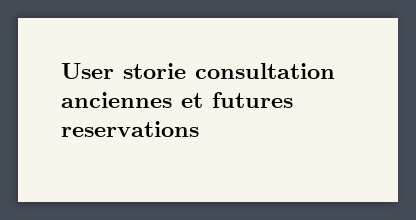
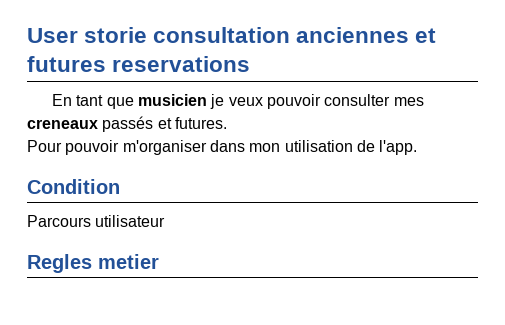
(199, 129) none -> [52,94,424,109] [27,116,227,132] [27,140,418,155] [27,179,120,194] [27,215,166,227] [27,254,159,273] // En tant que musicien je veux pouvoir consulter mes creneaux passés et futures. // Pour pouvoir m'organiser dans mon utilisation de l'app. // Condition // Parcours utilisateur // Regles metier

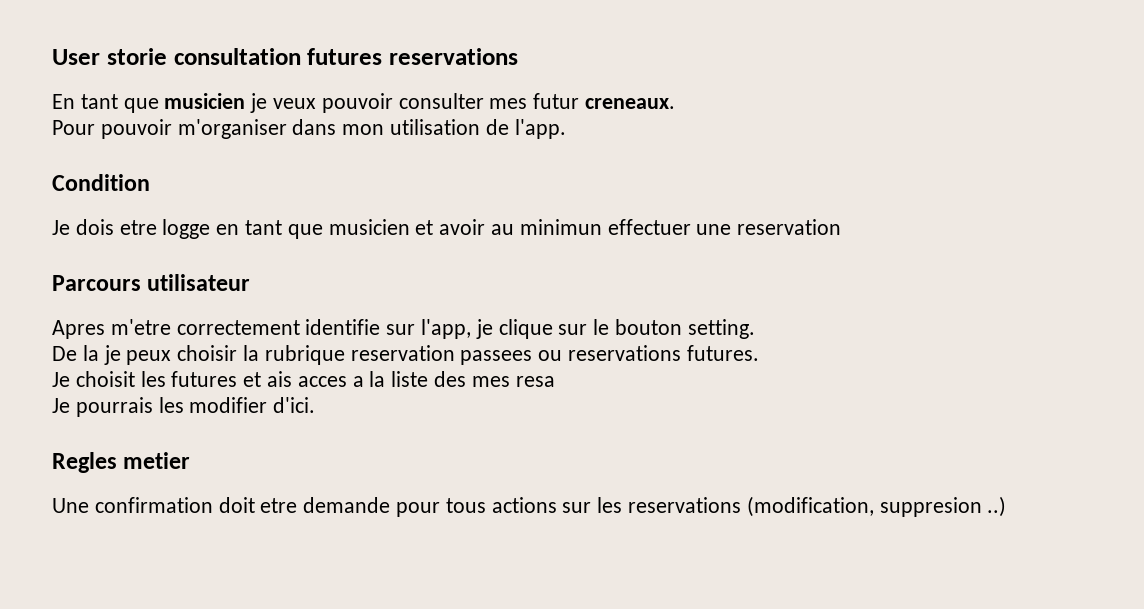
[296,27,437,43] anciennes et -> (301, 56) none
[27,116,227,132] creneaux passés et futures. -> [533,93,676,109] futur creneaux.
[27,215,166,227] [27,254,159,273] Parcours utilisateur // Regles metier -> [52,219,842,239] [52,274,251,291] [52,319,755,339] [52,345,759,365] [52,371,555,387] [52,397,316,417] [52,452,191,473] [52,496,1007,517] Je dois etre logge en tant que musicien et avoir au minimun effectuer une reservation // Parcours utilisateur // Apres m'etre correctement identifie sur l'app, je clique sur le bouton setting. // De la je peux choisir la rubrique reservation passees ou reservations futures. // Je choisit les futures et ais acces a la liste des mes resa // Je pourrais les modifier d'ici. // Regles metier // Une confirmation doit etre demande pour tous actions sur les reservations (modification, suppresion ..)

